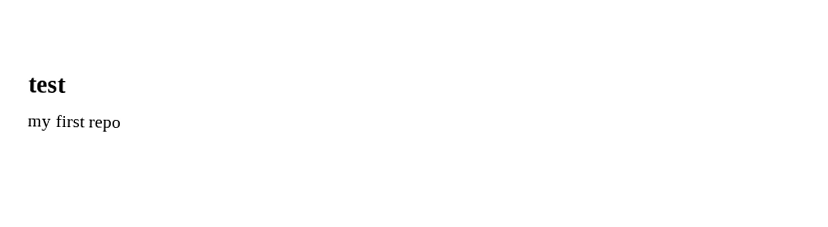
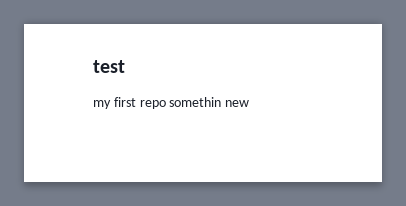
(122, 126) none -> [169,97,250,107] somethin new

